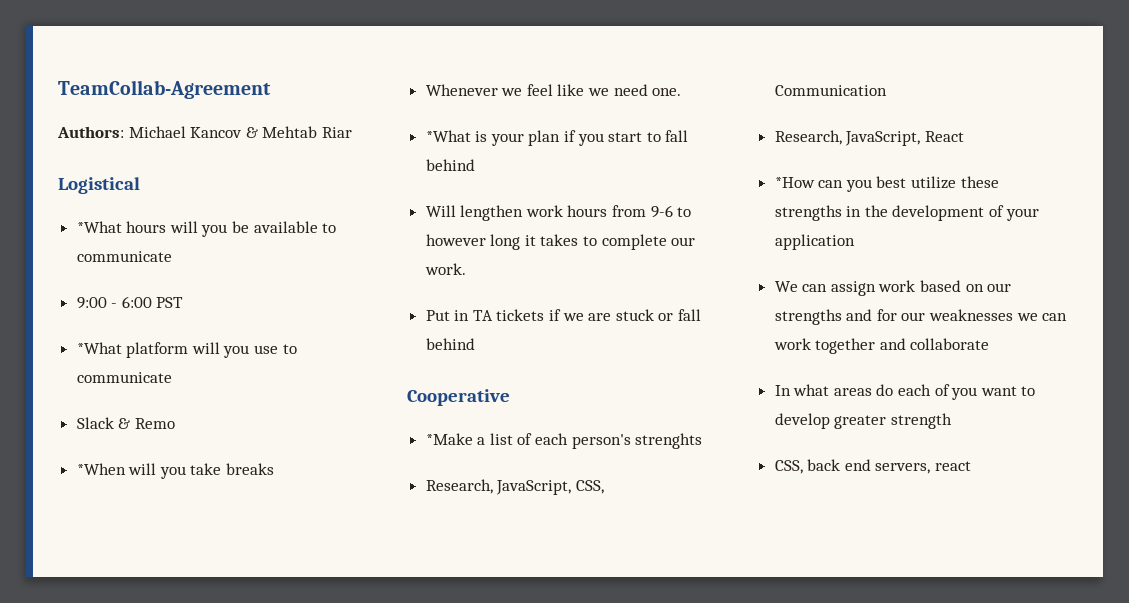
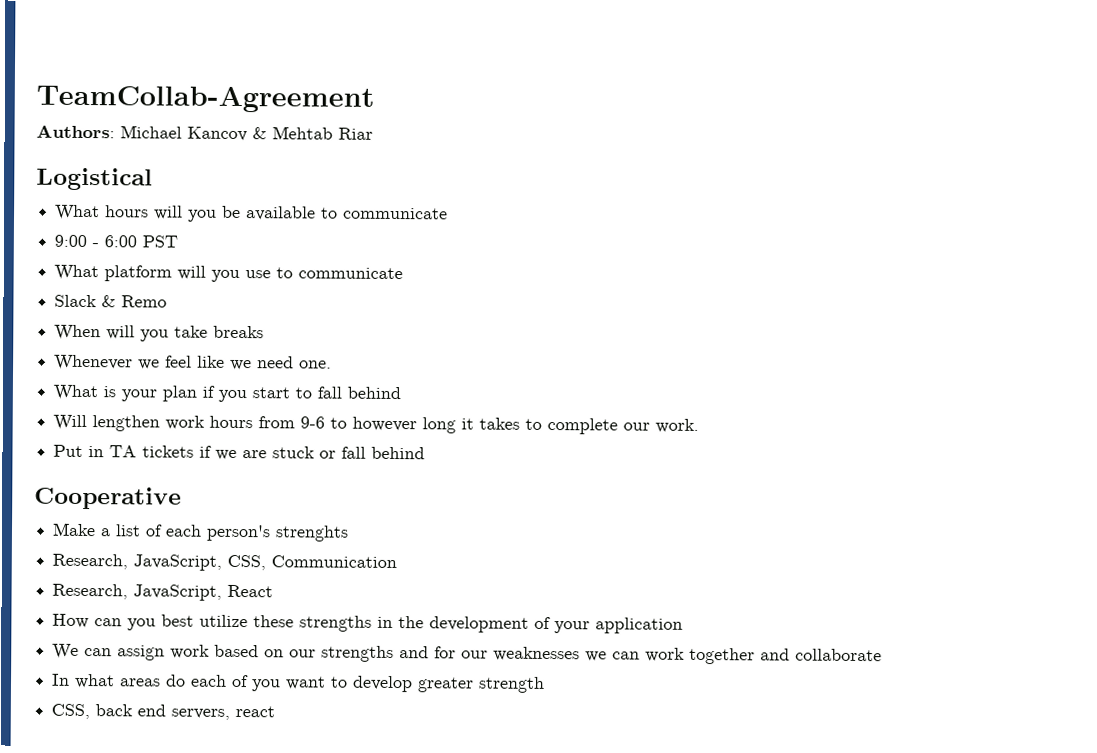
[76,221,122,233] *What -> [55,204,101,221] What
[76,342,122,354] *What -> [54,264,100,281] What
[76,463,126,475] *When -> [54,324,102,341] When
[425,130,471,142] *What -> [53,384,99,401] What
[425,433,473,445] *Make -> [52,522,97,537] Make
[774,177,815,188] *How -> [52,613,90,629] How

